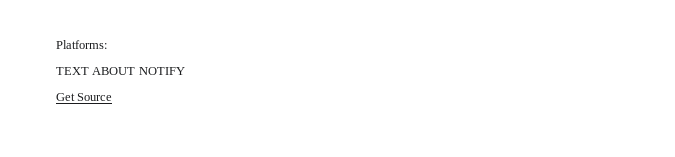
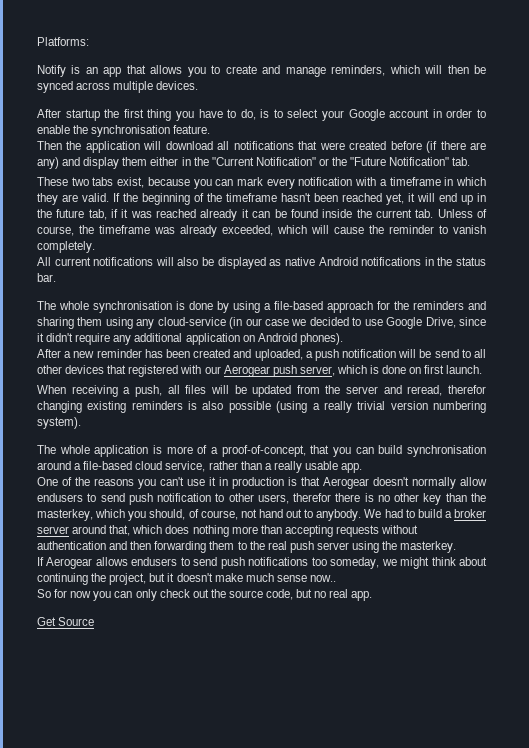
[56,67,185,75] TEXT ABOUT NOTIFY -> [37,65,486,77] [37,81,199,93] [37,109,486,121] [37,125,211,137] [37,141,486,153] [37,157,471,169] [37,177,487,189] [37,193,486,205] [37,209,488,221] [37,225,486,237] [37,241,95,253] [37,257,487,269] [37,273,56,282] [37,301,486,313] [37,317,487,329] [37,333,343,345] [37,349,486,361] [37,365,483,377] [37,385,487,397] [37,401,487,413] [37,417,81,429] [37,445,487,457] [37,461,363,473] [37,477,487,489] [37,493,486,505] [37,509,486,521] [37,525,419,537] [37,541,457,553] [37,557,487,569] [37,573,336,585] [37,589,373,601] Notify is an app that allows you to create and manage reminders, which will then be synced across multiple devices. // After startup the first thing you have to do, is to select your Google account in order to enable the synchronisation feature. // Then the application will download all notifications that were created before (if there are any) and display them either in the "Current Notification" or the "Future Notification" tab. // These two tabs exist, because you can mark every notification with a timeframe in which they are valid. If the beginning of the timeframe hasn't been reached yet, it will end up in the future tab, if it was reached already it can be found inside the current tab. Unless of course, the timeframe was already exceeded, which will cause the reminder to vanish completely. // All current notifications will also be displayed as native Android notifications in the status bar. // The whole synchronisation is done by using a file-based approach for the reminders and sharing them using any cloud-service (in our case we decided to use Google Drive, since it didn't require any additional application on Android phones). // After a new reminder has been created and uploaded, a push notification will be send to all other devices that registered with our Aerogear push server, which is done on first launch. // When receiving a push, all files will be updated from the server and reread, therefor changing existing reminders is also possible (using a really trivial version numbering system). // The whole application is more of a proof-of-concept, that you can build synchronisation around a file-based cloud service, rather than a really usable app. // One of the reasons you can't use it in production is that Aerogear doesn't normally allow endusers to send push notification to other users, therefor there is no other key than the masterkey, which you should, of course, not hand out to anybody. We had to build a broker server around that, which does nothing more than accepting requests without authentication and then forwarding them to the real push server using the masterkey. // If Aerogear allows endusers to send push notifications too someday, we might think about continuing the project, but it doesn't make much sense now.. // So for now you can only check out the source code, but no real app.

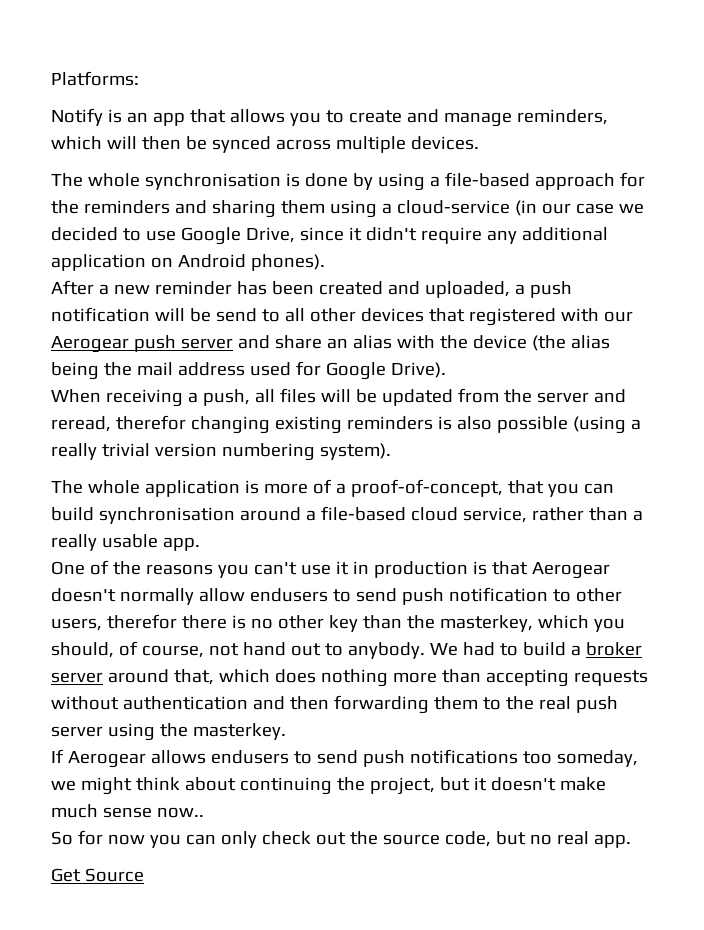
[37,109,486,121] [37,125,211,137] [37,141,486,153] [37,157,471,169] [37,177,487,189] [37,193,486,205] [37,209,488,221] [37,225,486,237] [37,241,95,253] [37,257,487,269] [37,273,56,282] // After startup the first thing you have to do, is to select your Google account in order to enable the synchronisation feature. // Then the application will download all notifications that were created before (if there are any) and display them either in the "Current Notification" or the "Future Notification" tab. // These two tabs exist, because you can mark every notification with a timeframe in which they are valid. If the beginning of the timeframe hasn't been reached yet, it will end up in the future tab, if it was reached already it can be found inside the current tab. Unless of course, the timeframe was already exceeded, which will cause the reminder to vanish completely. // All current notifications will also be displayed as native Android notifications in the status bar. -> (479, 143) none
[136,319,155,329] any -> [381,203,392,214] a
[299,365,483,376] server, which is done on first launch. -> [180,335,610,351] [51,361,446,380] server and share an alias with the device (the alias being the mail address used for Google Drive).

